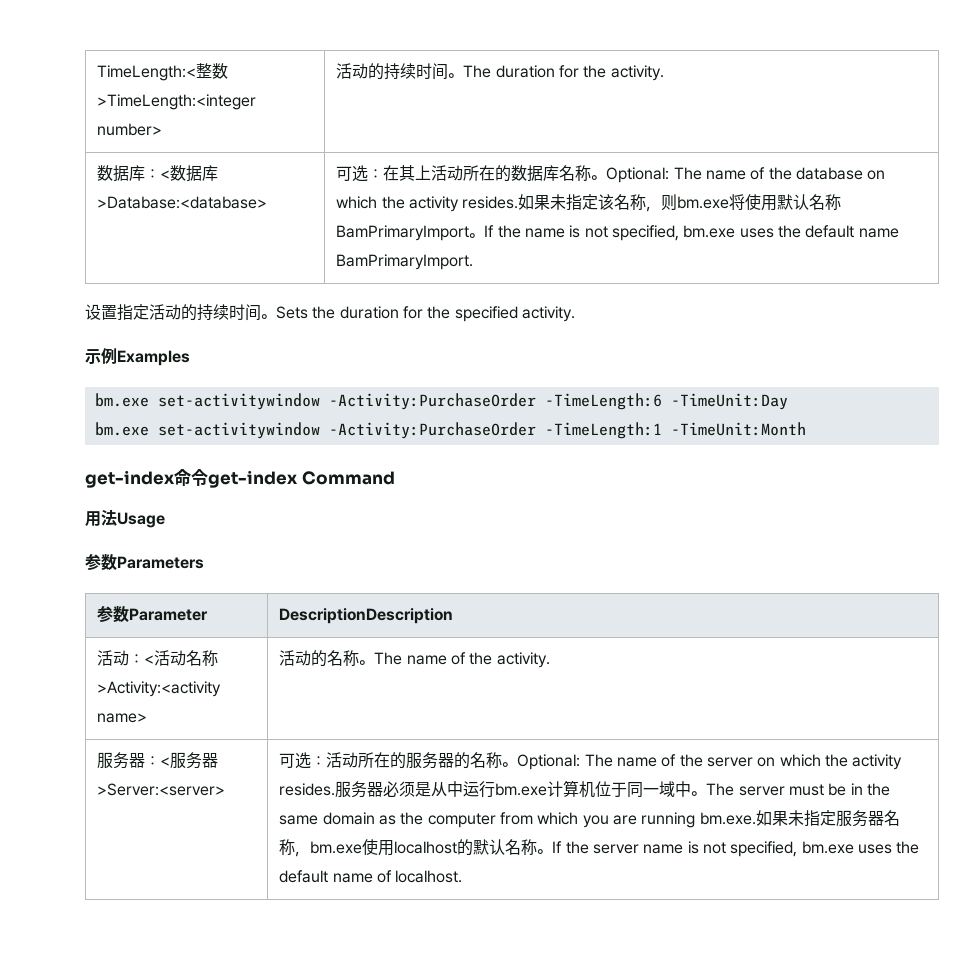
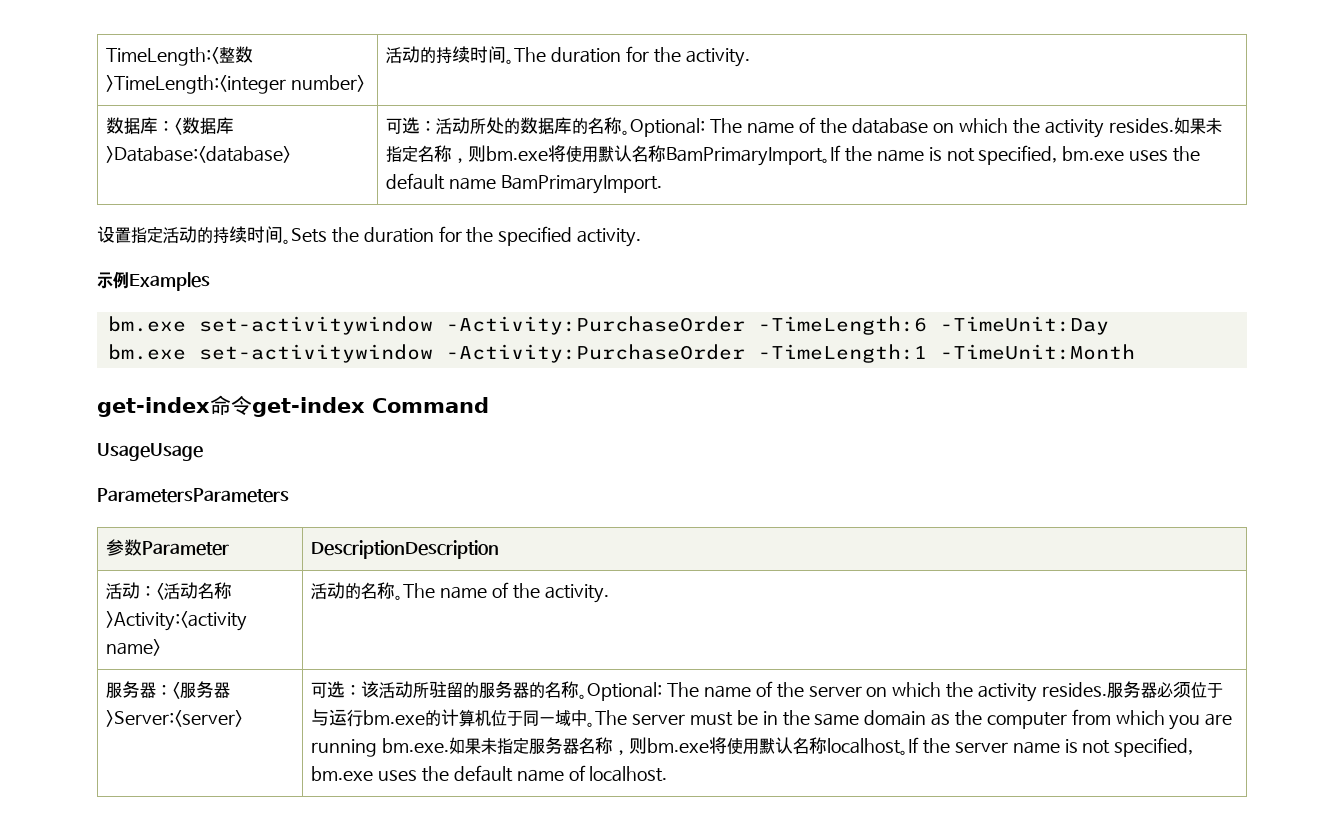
[383,165,496,181] 在其上活动所在 -> [436,117,505,135] 活动所处
(560, 173) none -> [572,117,589,134] 的
[598,194,615,210] 该 -> (419, 154) none
[85,509,165,528] [85,554,204,571] 用法Usage // 参数Parameters -> [97,443,203,461] [97,488,289,503] UsageUsage // ParametersParameters
[326,752,391,768] 活动所在 -> [361,681,464,699] 该活动所驻留
[415,781,464,797] 是从中 -> [1190,682,1223,699] [311,709,330,726] 位于与
(548, 789) none -> [425,709,442,726] 的
[310,839,538,856] bm.exe使用localhost的默认名称 -> [629,737,902,755] 则bm.exe将使用默认名称localhost

